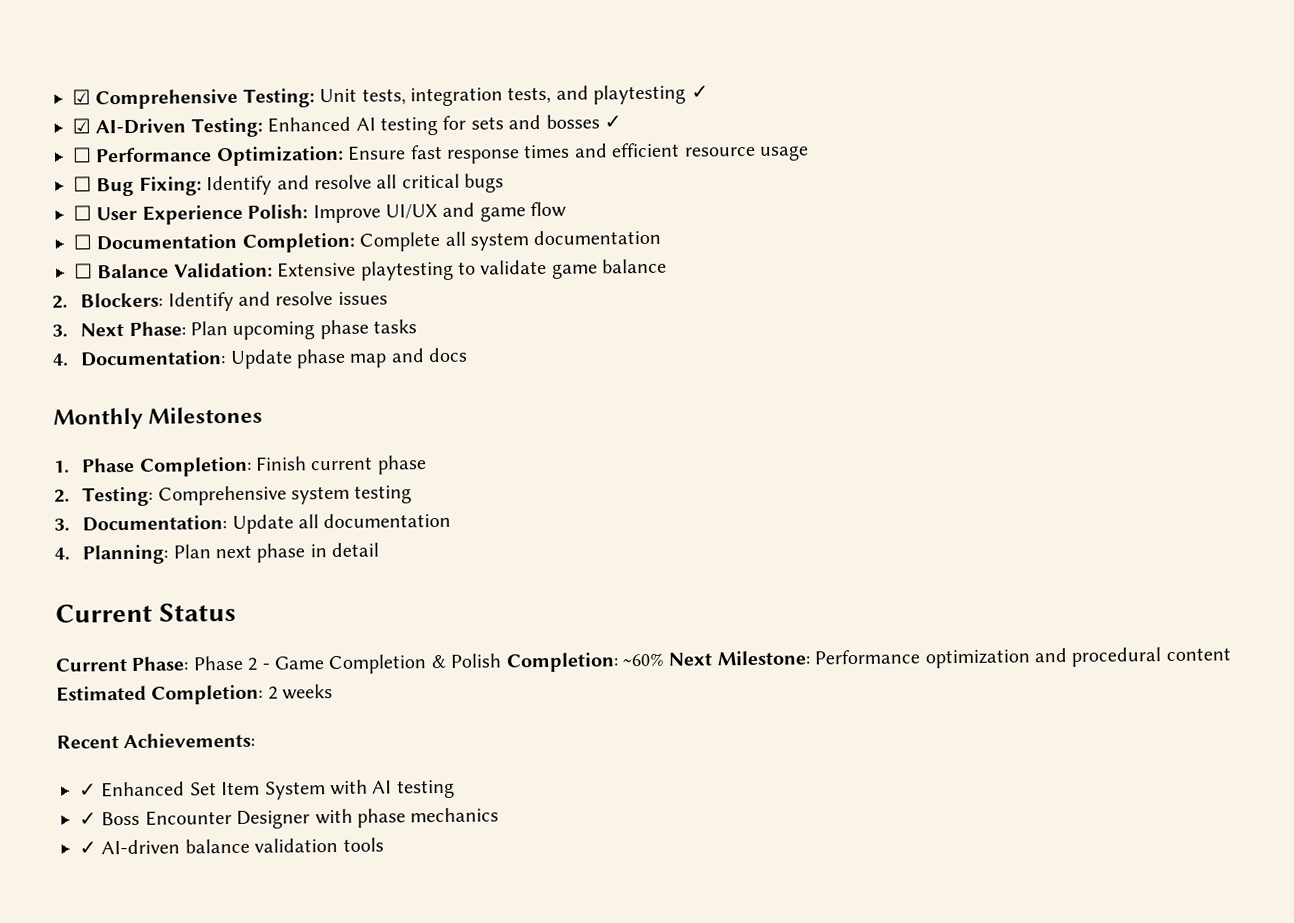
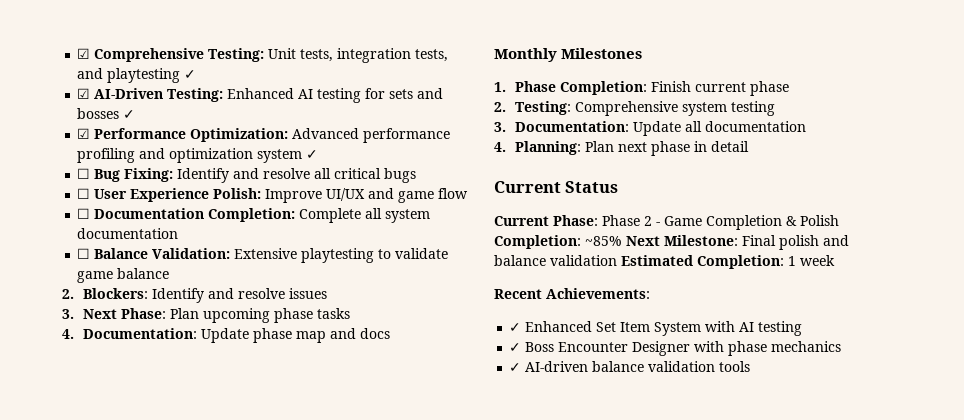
[72,147,92,163] ☐ -> [77,128,91,139] ☑
[347,142,809,164] Ensure fast response times and efficient resource usage -> [292,128,451,143] [77,148,319,163] Advanced performance profiling and optimization system ✓
[621,652,664,667] ~60% -> [585,236,622,246] ~85%
[814,647,1231,669] [56,684,334,705] Performance optimization and procedural content Estimated Completion: 2 weeks -> [742,235,849,250] [494,255,835,269] Final polish and balance validation Estimated Completion: 1 week

